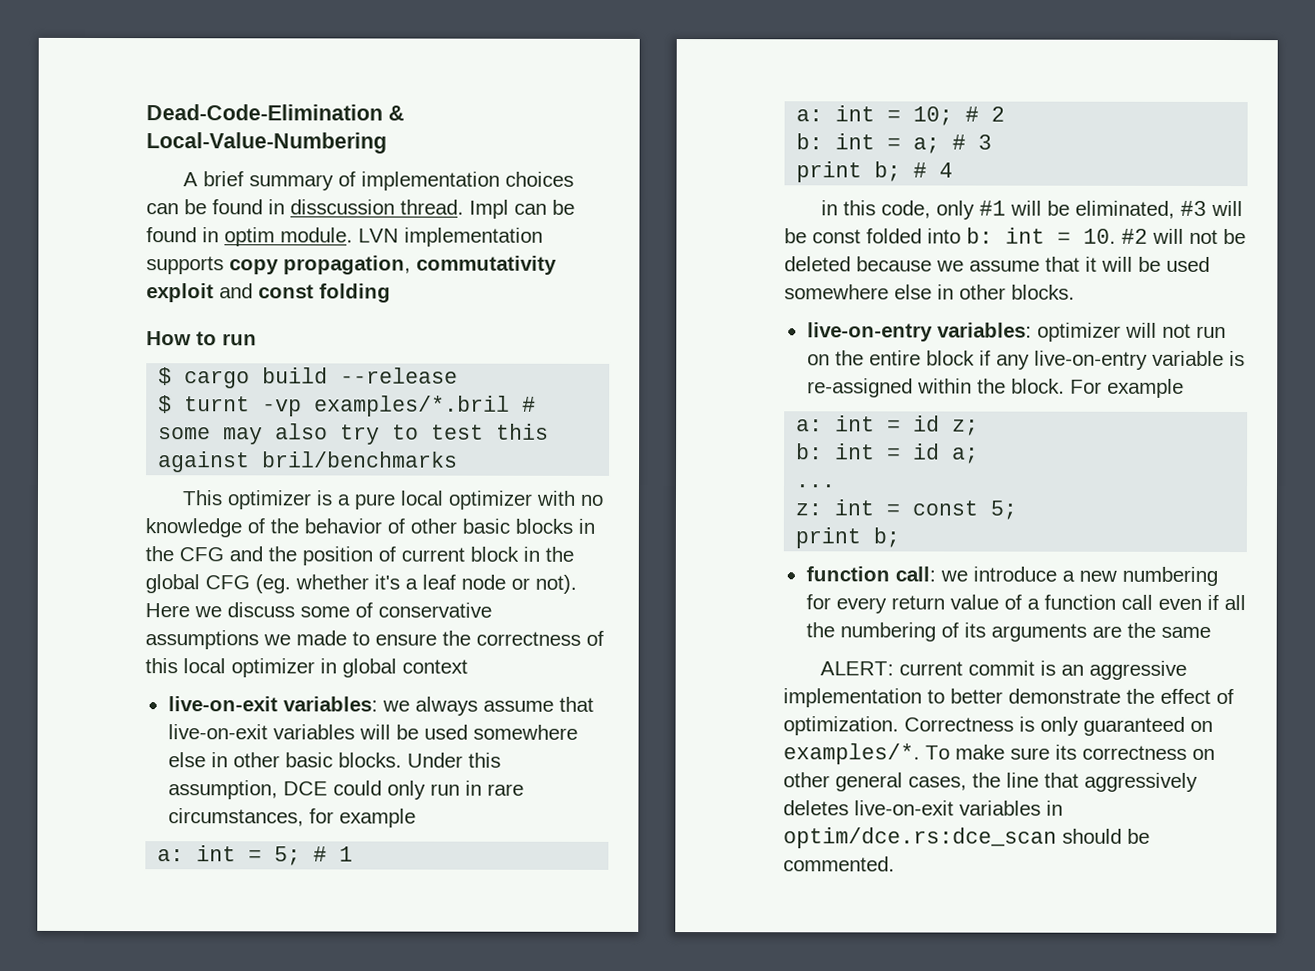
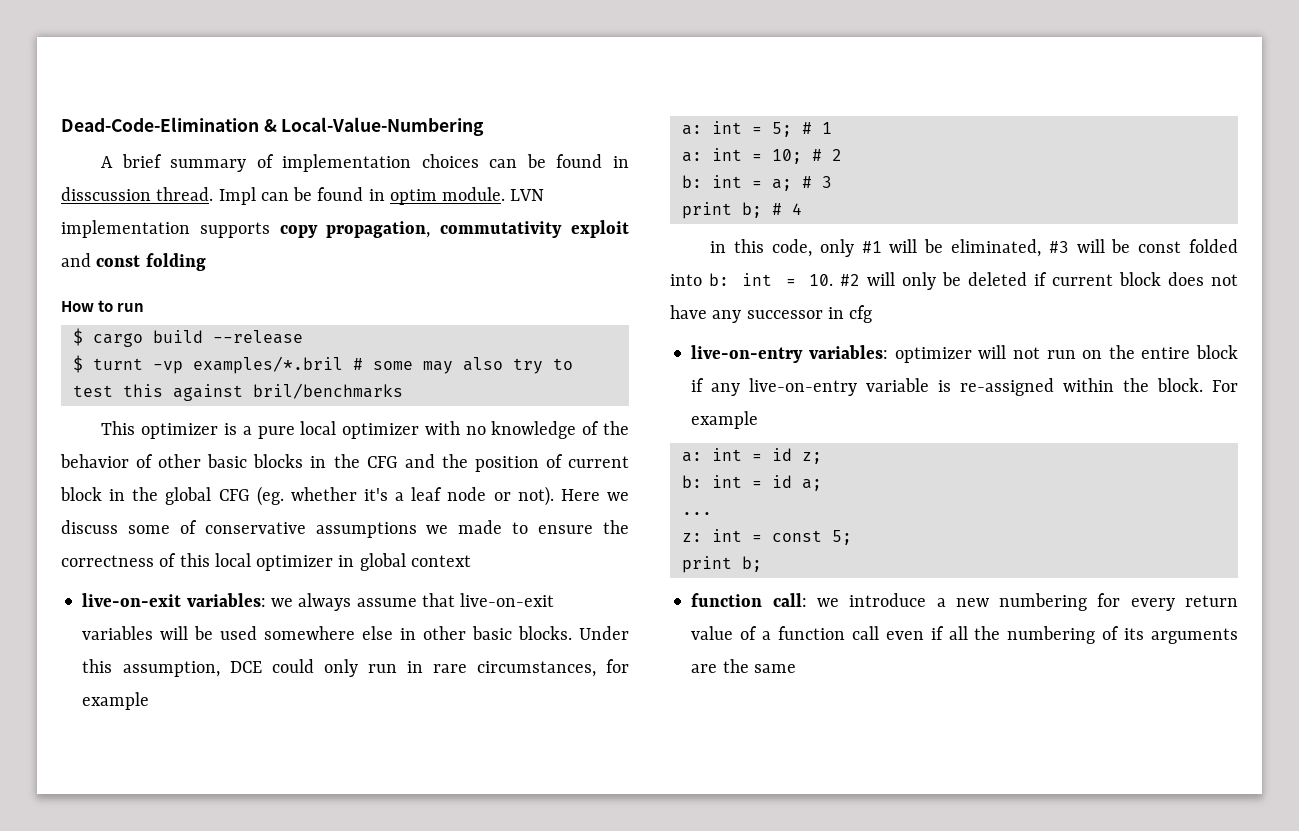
[1189,229,1218,244] not -> [901,272,936,290] only
[856,256,1210,272] [784,284,1075,300] because we assume that it will be used somewhere else in other blocks. -> [1033,272,1238,286] [670,305,873,323] if current block does not have any successor in cfg
[819,660,1187,680] [783,688,1234,708] [783,716,1213,736] [783,743,1215,765] [783,772,1198,792] [783,800,1063,816] [783,827,1150,849] [783,856,895,872] // ALERT: current commit is an aggressive implementation to better demonstrate the effect of optimization. Correctness is only guaranteed on examples/*. To make sure its correctness on other general cases, the line that aggressively deletes live-on-exit variables in optim/dce.rs:dce_scan should be commented. -> (796, 668) none

